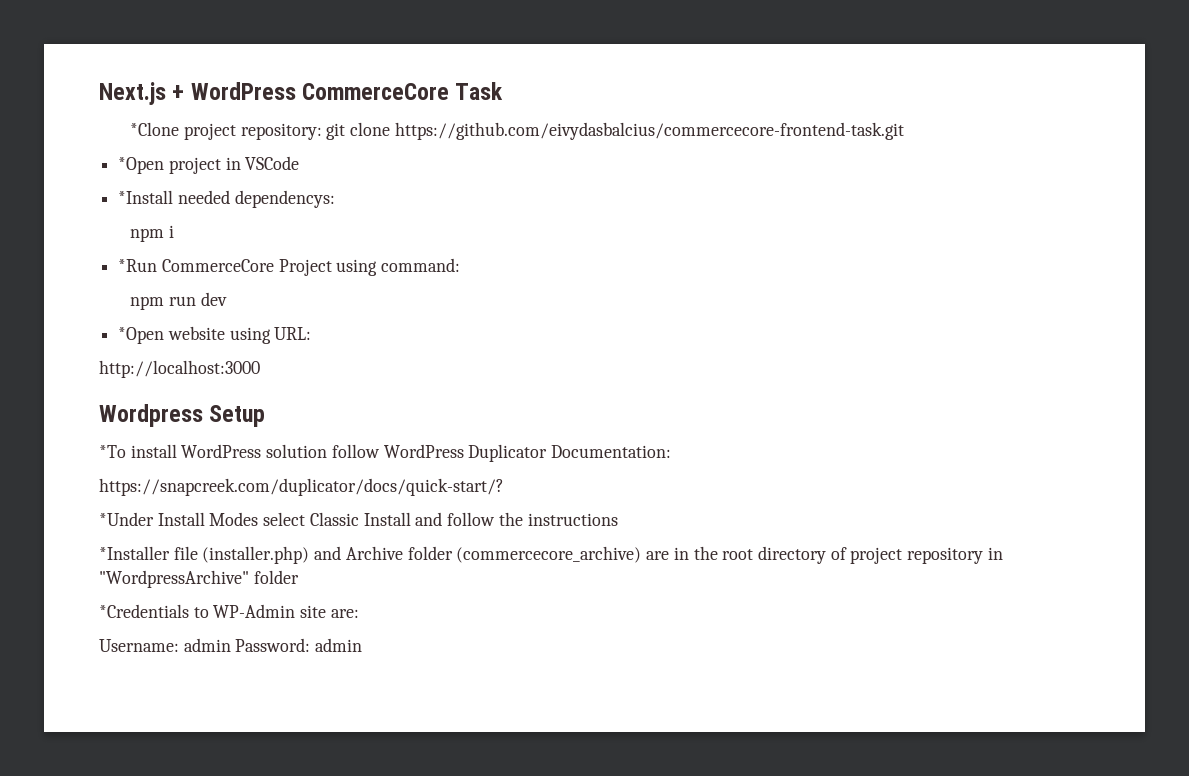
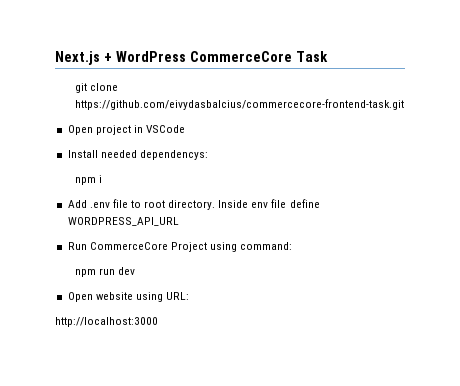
[130,122,322,140] *Clone project repository: -> (328, 56) none
[118,157,165,174] *Open -> [67,125,93,135] Open
[118,190,174,204] *Install -> [67,150,98,158] Install
[118,259,158,272] *Run -> [67,199,320,210] [67,217,179,226] [67,242,87,250] Add .env file to root directory. Inside env file define WORDPRESS_API_URL // Run
[118,327,165,344] *Open -> [67,292,93,302] Open
[99,404,266,427] [99,444,672,462] [99,478,504,496] [99,512,618,526] [99,546,1003,564] [99,570,299,588] [99,604,359,618] [99,638,363,652] // Wordpress Setup // *To install WordPress solution follow WordPress Duplicator Documentation: // https://snapcreek.com/duplicator/docs/quick-start/? // *Under Install Modes select Classic Install and follow the instructions // *Installer file (installer.php) and Archive folder (commercecore_archive) are in the root directory of project repository in "WordpressArchive" folder // *Credentials to WP-Admin site are: // Username: admin Password: admin -> (158, 322) none

